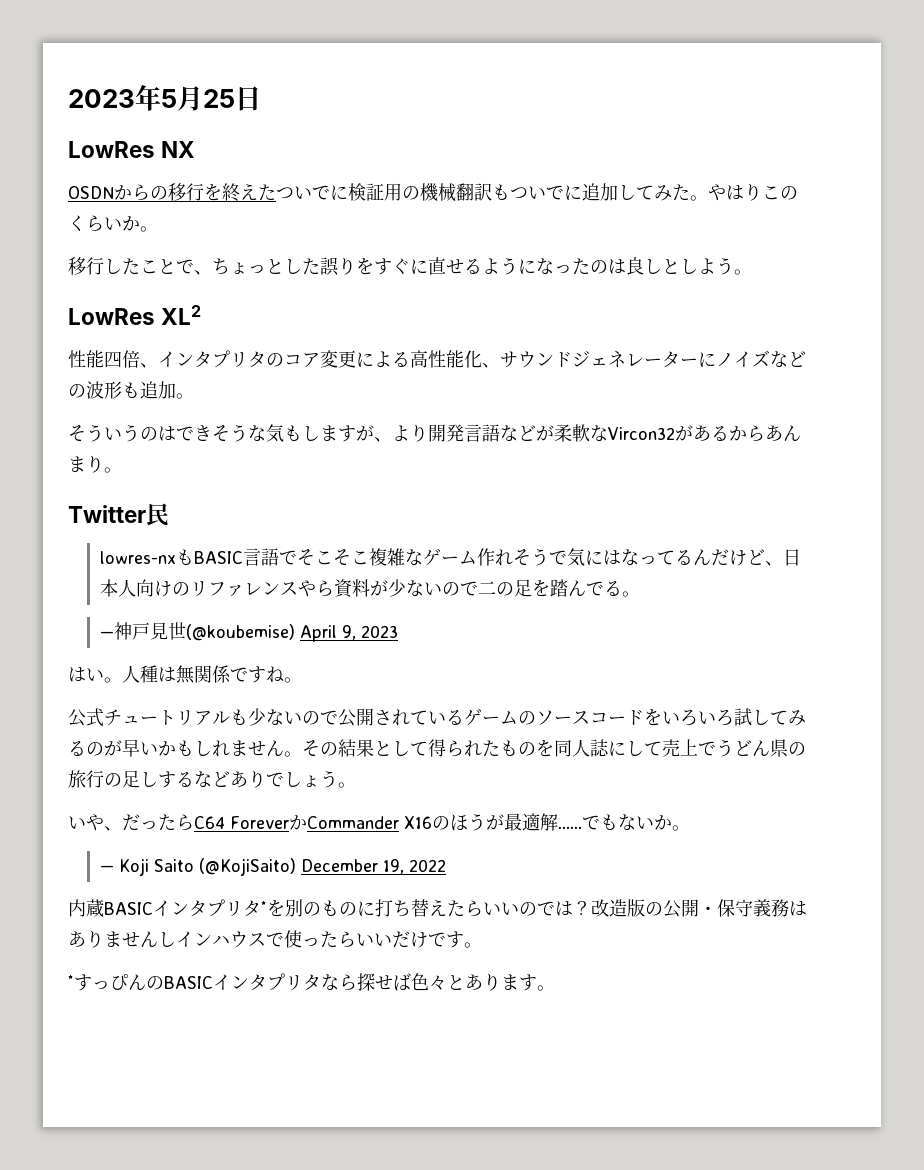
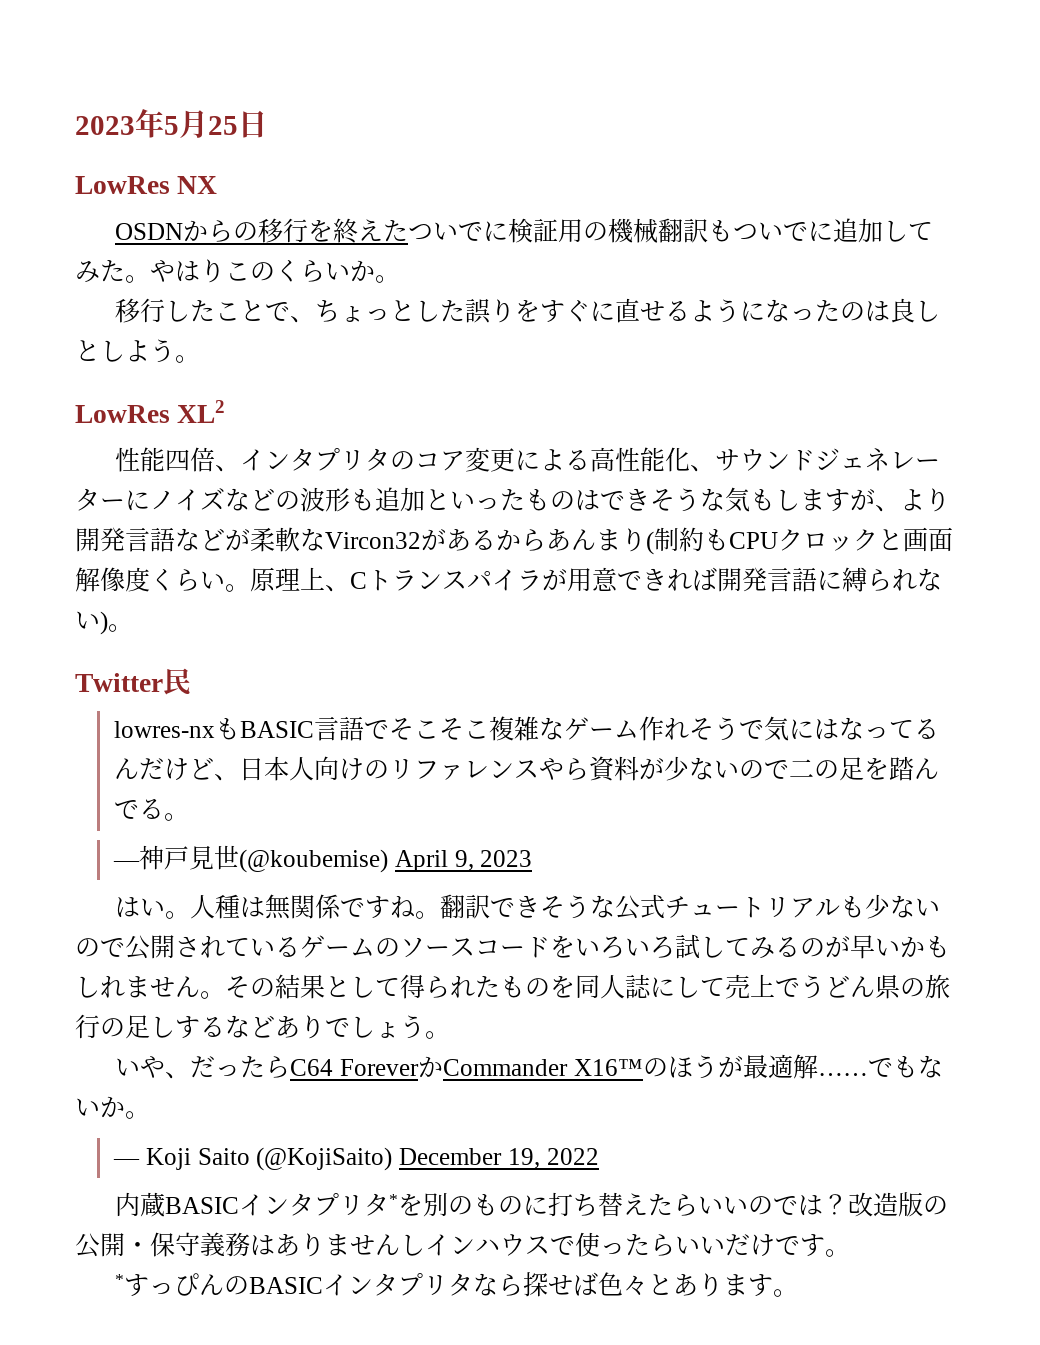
[176,393,194,399] [68,424,140,442] 。 // そういう -> [425,488,550,511] といったも
(104, 464) none -> [646,527,953,555] [75,567,942,592] [75,611,108,635] (制約もCPUクロックと画面解像度くらい。原理上、Cトランスパイラが用意できれば開発言語に縛られない)
(302, 680) // -> [440,894,616,919] 翻訳できそうな
[404,816,432,829] X16 -> [573,1059,643,1076] X16™

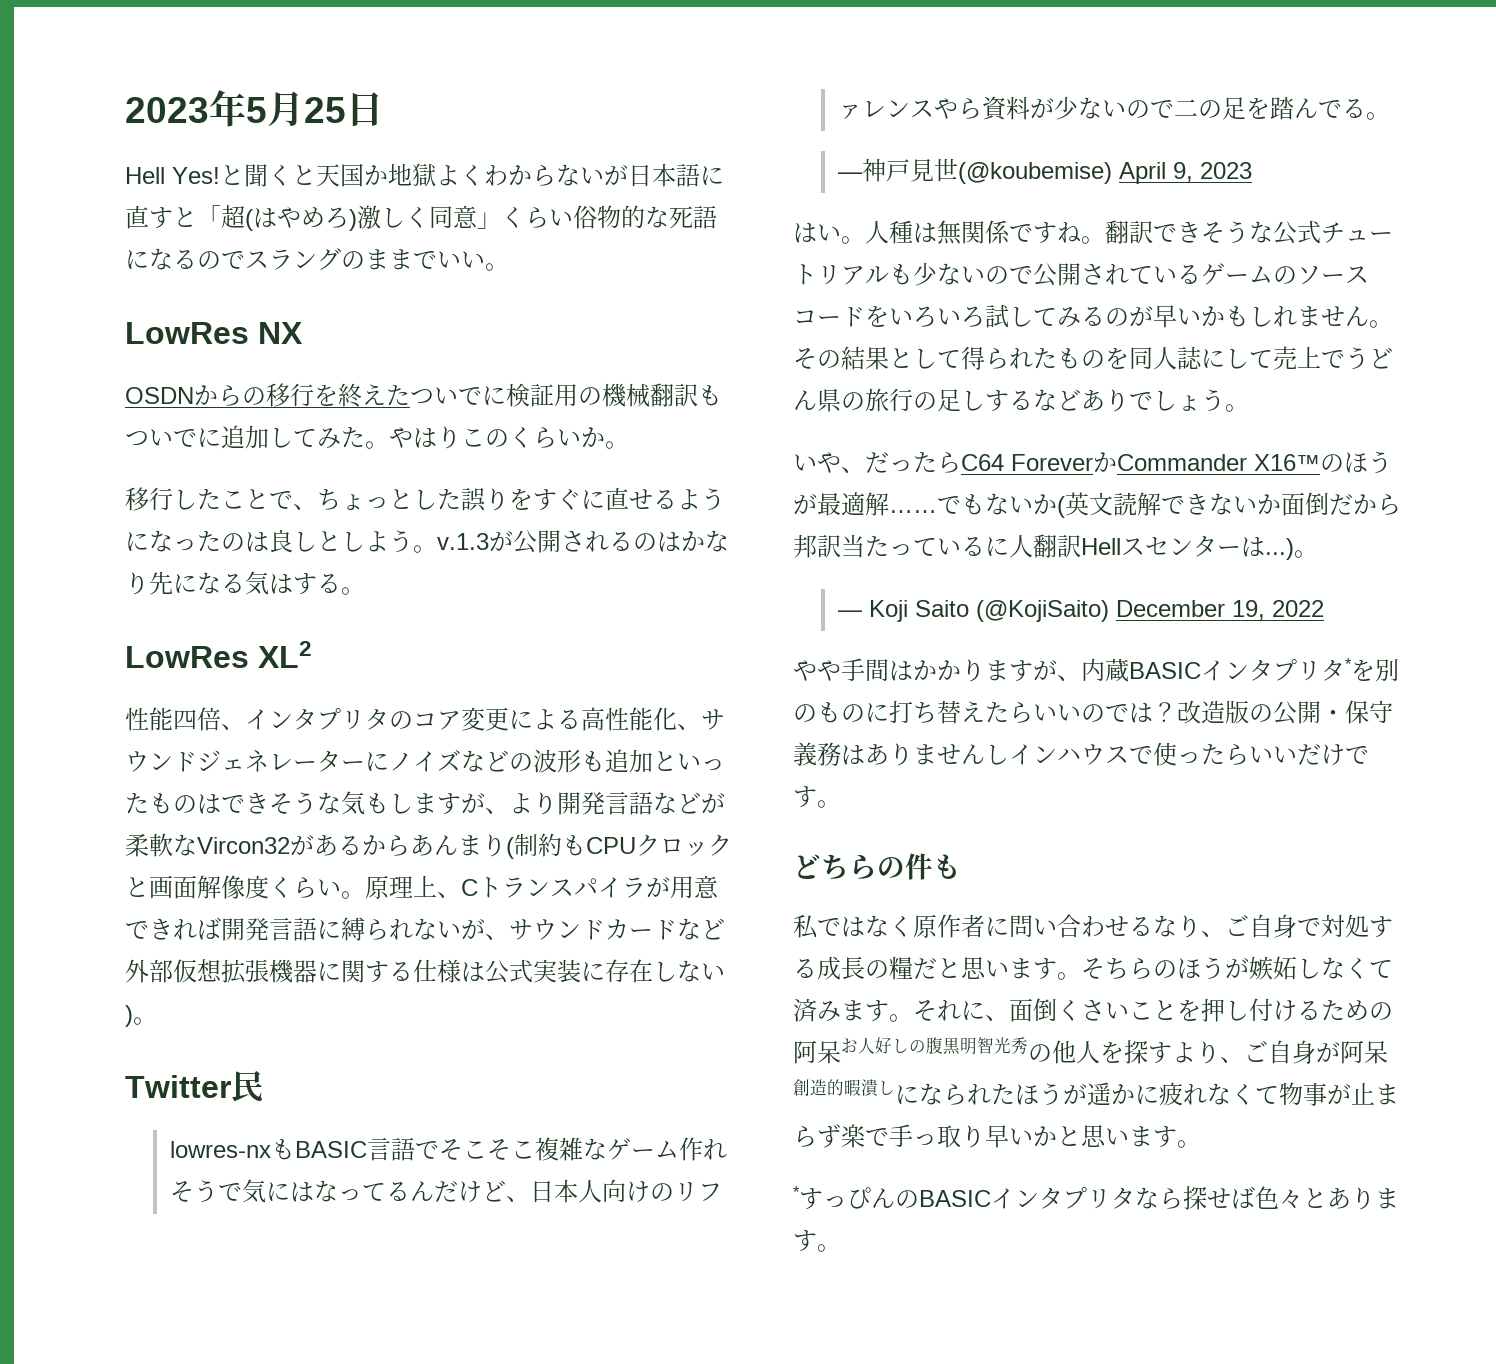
(267, 124) none -> [125,163,724,187] [125,205,717,231] [125,248,509,271] // Hell Yes!と聞くと天国か地獄よくわからないが日本語に直すと「超(はやめろ)激しく同意」くらい俗物的な死語になるのでスラングのままでいい。
(200, 359) none -> [437,530,729,554] [125,571,365,595] v.1.3が公開されるのはかなり先になる気はする。
(100, 620) none -> [461,918,725,940] [125,959,725,984] が、サウンドカードなど外部仮想拡張機器に関する仕様は公式実装に存在しない
(125, 1107) none -> [1057,492,1401,518] [793,534,1294,560] (英文読解できないか面倒だから邦訳当たっているに人翻訳Hellスセンターは...)
(599, 1156) none -> [793,658,1081,682] やや手間はかかりますが、
(850, 1253) none -> [793,853,961,880] [793,914,1393,939] [793,956,1393,980] [793,998,1393,1022] [793,1037,1388,1064] [793,1079,1399,1106] [793,1124,1201,1148] // どちらの件も // 私ではなく原作者に問い合わせるなり、ご自身で対処する成長の糧だと思います。そちらのほうが嫉妬しなくて済みます。それに、面倒くさいことを押し付けるための阿呆お人好しの腹黒明智光秀の他人を探すより、ご自身が阿呆創造的暇潰しになられたほうが遥かに疲れなくて物事が止まらず楽で手っ取り早いかと思います。

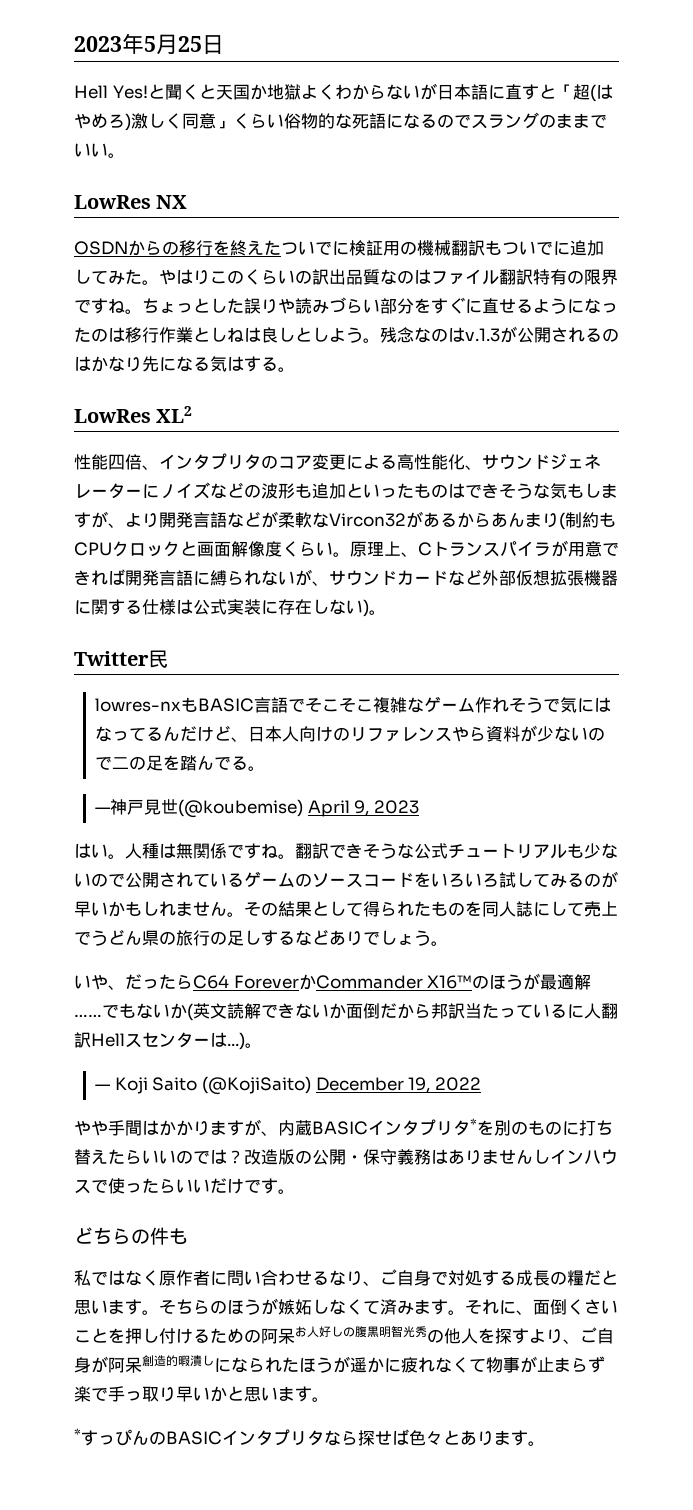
[581,427,629,449] [125,487,509,512] か。 // 移行したことで、ちょっとした誤り -> [295,269,618,285] [74,297,414,314] の訳出品質なのはファイル翻訳特有の限界ですね。ちょっとした誤りや読みづらい部分
(269, 542) none -> [125,327,261,343] 移行作業としねは
(437, 549) none -> [380,327,465,343] 残念なのは

